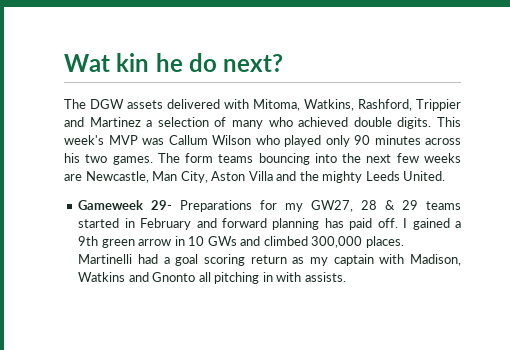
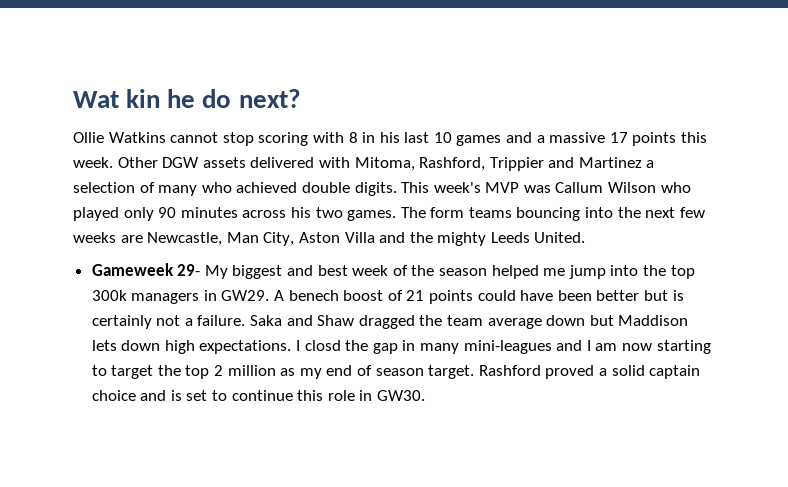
[64,99,86,109] The -> [73,132,708,146] [73,157,158,168] Ollie Watkins cannot stop scoring with 8 in his last 10 games and a massive 17 points this week. Other
[304,99,354,111] Watkins, -> (415, 164) none
[180,200,461,212] [78,218,462,230] [78,236,404,248] [78,254,461,266] [78,272,346,284] Preparations for my GW27, 28 & 29 teams started in February and forward planning has paid off. I gained a 9th green arrow in 10 GWs and climbed 300,000 places. Martinelli had a goal scoring return as my captain with Madison, Watkins and Gnonto all pitching in with assists. -> [204,265,695,279] [91,290,684,304] [91,315,689,329] [91,340,711,354] [91,365,701,379] [91,390,426,401] My biggest and best week of the season helped me jump into the top 300k managers in GW29. A benech boost of 21 points could have been better but is certainly not a failure. Saka and Shaw dragged the team average down but Maddison lets down high expectations. I closd the gap in many mini-leagues and I am now starting to target the top 2 million as my end of season target. Rashford proved a solid captain choice and is set to continue this role in GW30.

